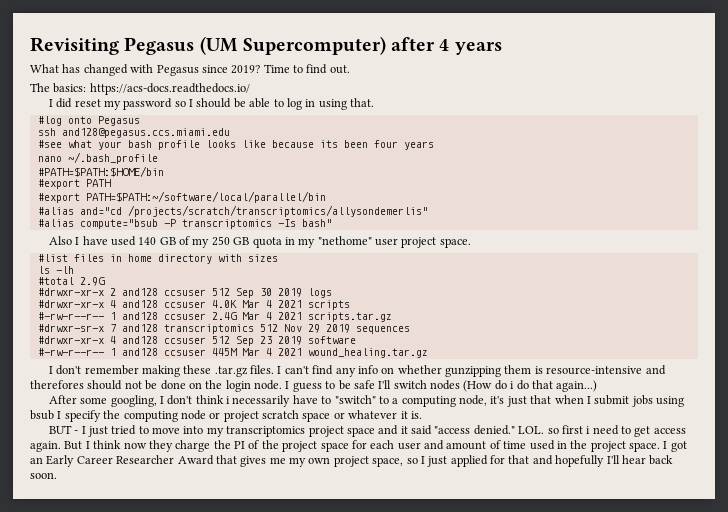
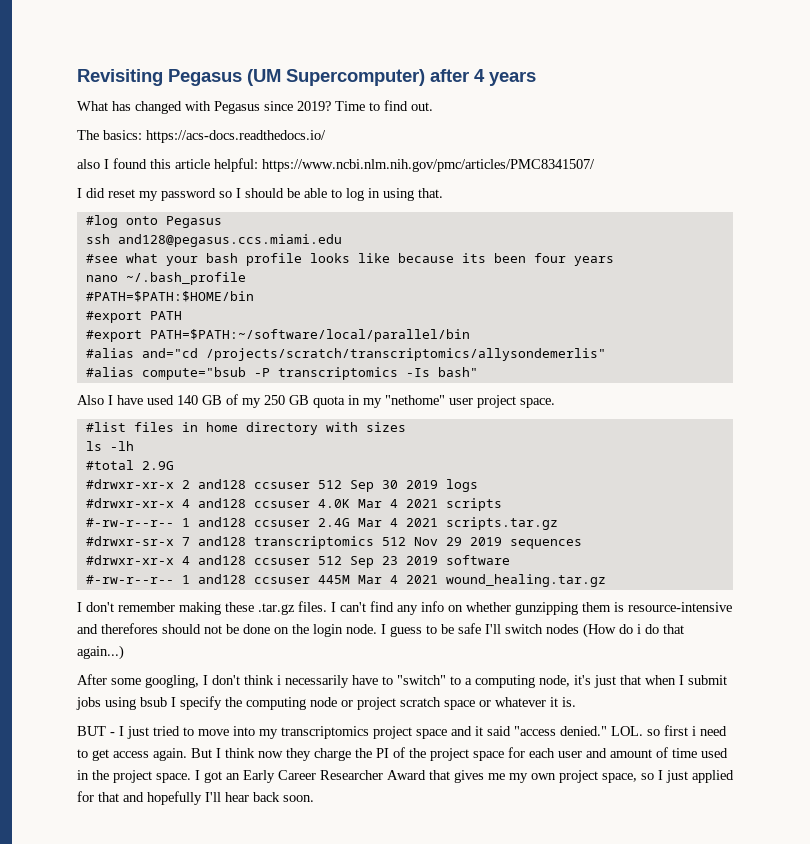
(250, 89) none -> [77,158,595,172] // also I found this article helpful: https://www.ncbi.nlm.nih.gov/pmc/articles/PMC8341507/

